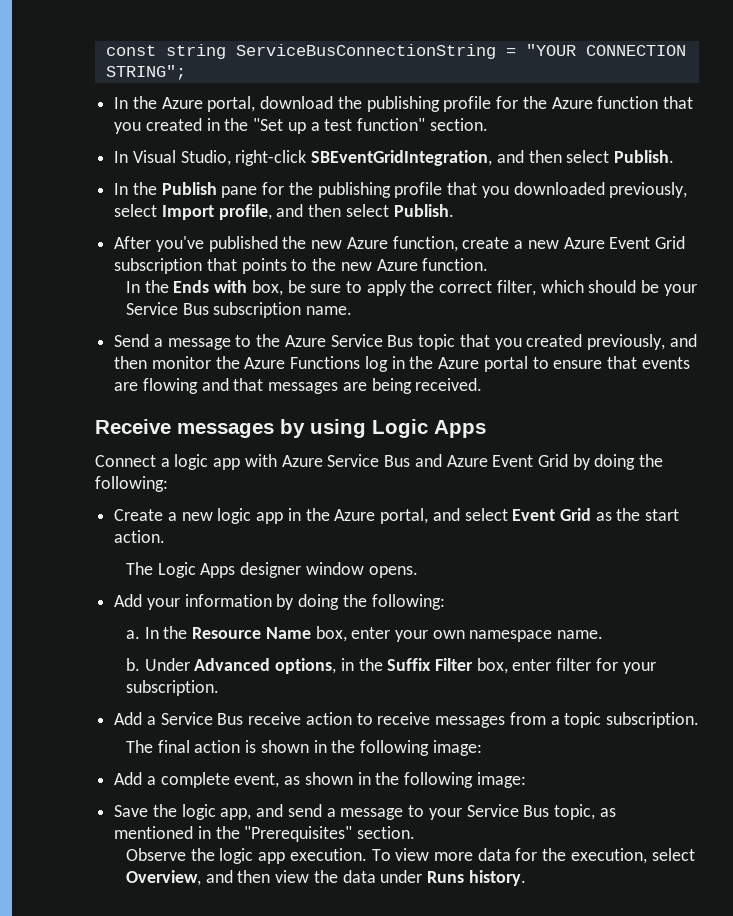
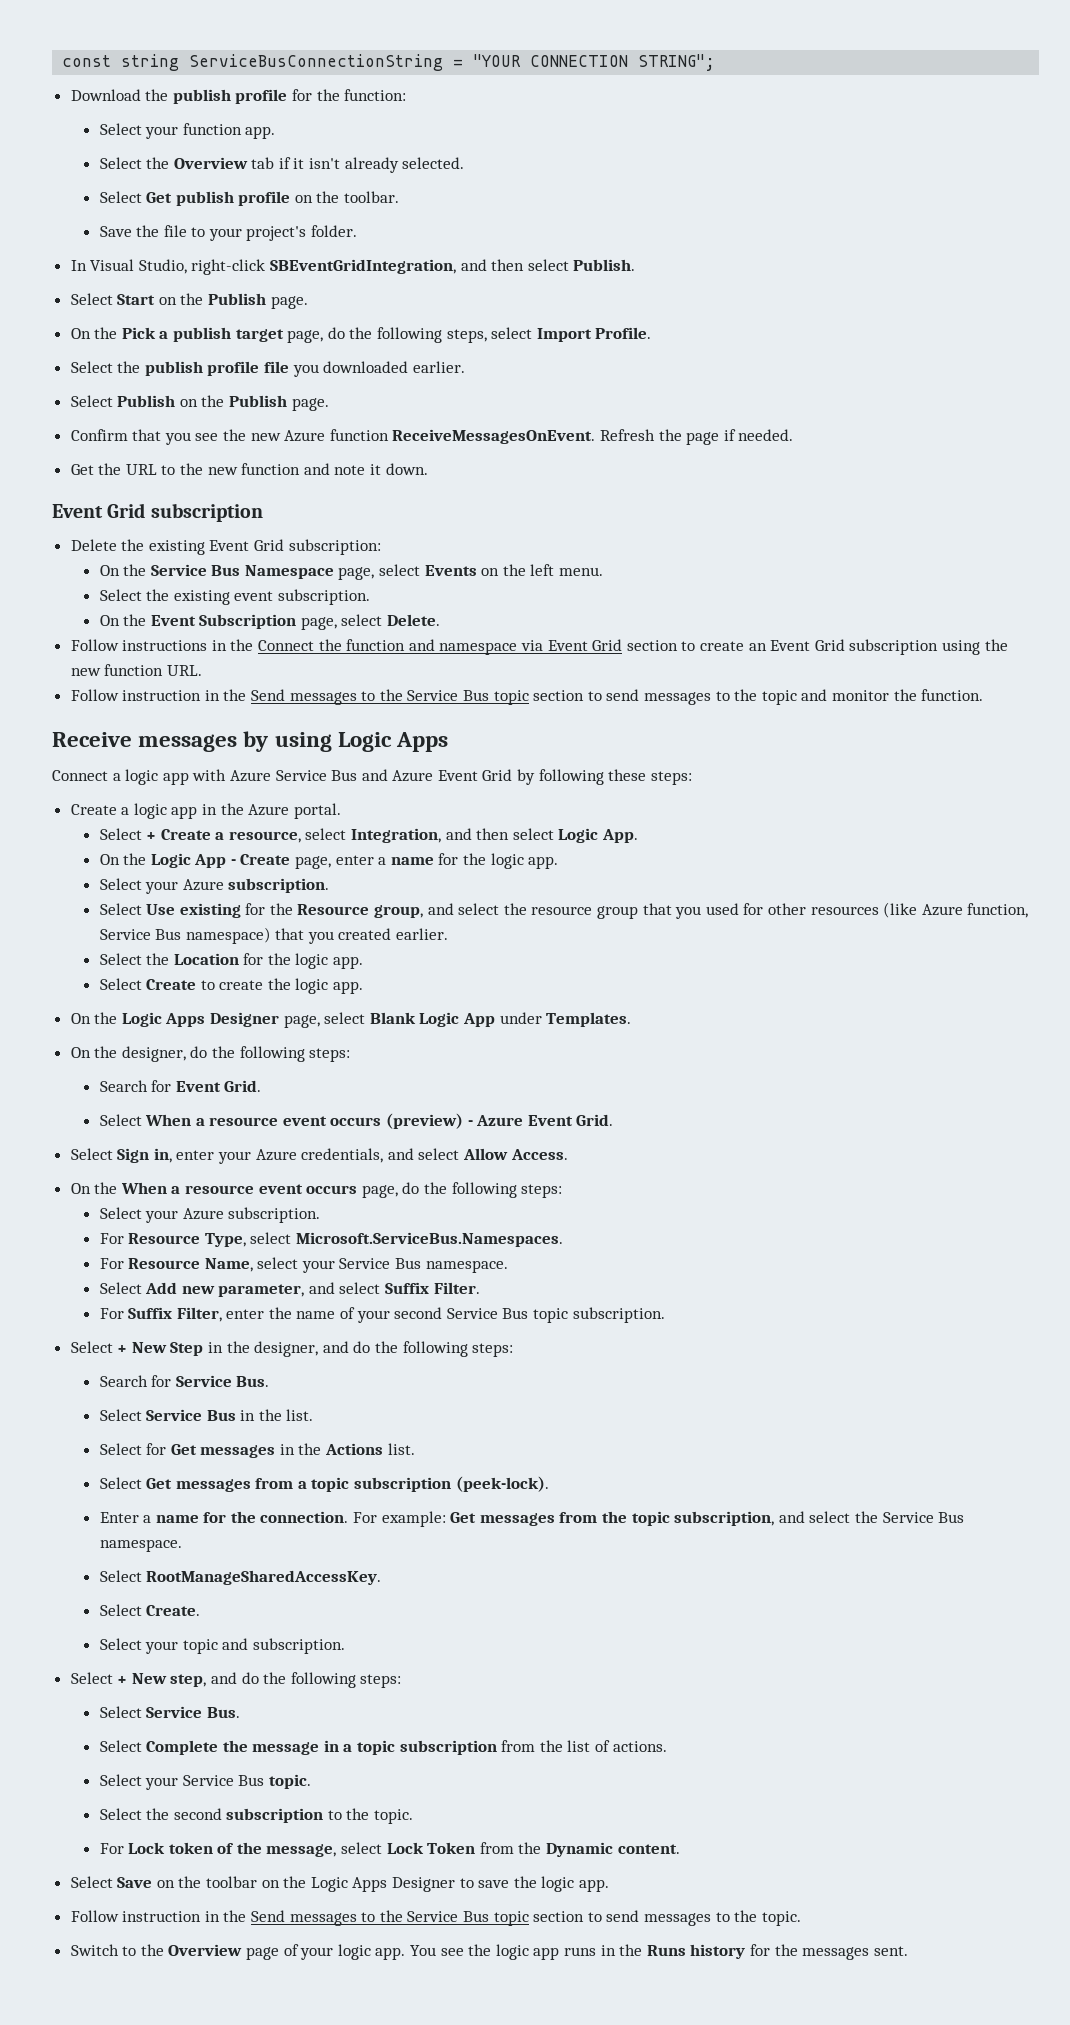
[114,96,693,112] [114,118,488,134] In the Azure portal, download the publishing profile for the Azure function that you created in the "Set up a test function" section. -> [70,89,407,104] [99,123,276,139] [99,157,465,173] [99,191,400,206] [99,225,358,241] Download the publish profile for the function: // Select your function app. // Select the Overview tab if it isn't already selected. // Select Get publish profile on the toolbar. // Save the file to your project's folder.
[114,182,688,198] [114,204,454,220] [114,236,685,252] [114,258,489,274] [125,280,697,296] [125,302,353,318] [114,334,697,350] [114,356,690,372] [114,378,483,394] In the Publish pane for the publishing profile that you downloaded previously, select Import profile, and then select Publish. // After you've published the new Azure function, create a new Azure Event Grid subscription that points to the new Azure function. // In the Ends with box, be sure to apply the correct filter, which should be your Service Bus subscription name. // Send a message to the Azure Service Bus topic that you created previously, and then monitor the Azure Functions log in the Azure portal to ensure that events are flowing and that messages are being received. -> [70,293,308,309] [70,327,652,343] [70,361,465,377] [70,395,329,411] [70,429,794,445] [70,463,428,475] [52,503,263,522] [70,539,381,555] [99,564,604,580] [99,589,370,605] [99,614,441,630] [70,639,1008,655] [70,664,202,676] [70,689,984,705] Select Start on the Publish page. // On the Pick a publish target page, do the following steps, select Import Profile. // Select the publish profile file you downloaded earlier. // Select Publish on the Publish page. // Confirm that you see the new Azure function ReceiveMessagesOnEvent. Refresh the page if needed. // Get the URL to the new function and note it down. // Event Grid subscription // Delete the existing Event Grid subscription: // On the Service Bus Namespace page, select Events on the left menu. // Select the existing event subscription. // On the Event Subscription page, select Delete. // Follow instructions in the Connect the function and namespace via Event Grid section to create an Event Grid subscription using the new function URL. // Follow instruction in the Send messages to the Service Bus topic section to send messages to the topic and monitor the function.
[594,454,664,470] [95,476,168,492] [114,509,213,521] doing the following: // Create a new -> [538,769,692,785] [70,804,130,815] following these steps: // Create a
[380,508,680,524] [114,530,166,543] [125,562,418,578] [114,594,445,610] [125,626,604,642] [125,658,656,674] [125,680,219,696] [114,712,699,728] [125,740,482,756] [114,772,526,788] [114,804,616,820] [114,826,416,842] [125,848,695,864] [125,870,526,886] portal, and select Event Grid as the start action. // The Logic Apps designer window opens. // Add your information by doing the following: // a. In the Resource Name box, enter your own namespace name. // b. Under Advanced options, in the Suffix Filter box, enter filter for your subscription. // Add a Service Bus receive action to receive messages from a topic subscription. // The final action is shown in the following image: // Add a complete event, as shown in the following image: // Save the logic app, and send a message to your Service Bus topic, as mentioned in the "Prerequisites" section. // Observe the logic app execution. To view more data for the execution, select Overview, and then view the data under Runs history. -> [293,803,341,819] [99,828,639,843] [99,853,559,869] [99,878,330,894] [99,902,1029,919] [99,927,449,944] [99,953,364,969] [99,978,364,994] [70,1012,632,1028] [70,1046,351,1062] [99,1080,262,1092] [99,1113,614,1129] [70,1148,568,1164] [70,1182,563,1198] [99,1207,321,1223] [99,1232,563,1247] [99,1257,508,1273] [99,1282,480,1297] [99,1307,665,1323] [70,1341,514,1357] [99,1375,270,1387] [99,1409,314,1421] [99,1443,415,1458] [99,1476,549,1492] [99,1511,965,1527] [99,1539,182,1552] [99,1570,382,1585] [99,1604,201,1616] [99,1638,345,1654] [70,1672,402,1688] [99,1706,240,1718] [99,1740,667,1755] [99,1774,311,1790] [99,1808,414,1824] [99,1842,680,1857] [70,1876,609,1892] [70,1910,801,1926] [70,1944,908,1960] portal. // Select + Create a resource, select Integration, and then select Logic App. // On the Logic App - Create page, enter a name for the logic app. // Select your Azure subscription. // Select Use existing for the Resource group, and select the resource group that you used for other resources (like Azure function, Service Bus namespace) that you created earlier. // Select the Location for the logic app. // Select Create to create the logic app. // On the Logic Apps Designer page, select Blank Logic App under Templates. // On the designer, do the following steps: // Search for Event Grid. // Select When a resource event occurs (preview) - Azure Event Grid. // Select Sign in, enter your Azure credentials, and select Allow Access. // On the When a resource event occurs page, do the following steps: // Select your Azure subscription. // For Resource Type, select Microsoft.ServiceBus.Namespaces. // For Resource Name, select your Service Bus namespace. // Select Add new parameter, and select Suffix Filter. // For Suffix Filter, enter the name of your second Service Bus topic subscription. // Select + New Step in the designer, and do the following steps: // Search for Service Bus. // Select Service Bus in the list. // Select for Get messages in the Actions list. // Select Get messages from a topic subscription (peek-lock). // Enter a name for the connection. For example: Get messages from the topic subscription, and select the Service Bus namespace. // Select RootManageSharedAccessKey. // Select Create. // Select your topic and subscription. // Select + New step, and do the following steps: // Select Service Bus. // Select Complete the message in a topic subscription from the list of actions. // Select your Service Bus topic. // Select the second subscription to the topic. // For Lock token of the message, select Lock Token from the Dynamic content. // Select Save on the toolbar on the Logic Apps Designer to save the logic app. // Follow instruction in the Send messages to the Service Bus topic section to send messages to the topic. // Switch to the Overview page of your logic app. You see the logic app runs in the Runs history for the messages sent.

